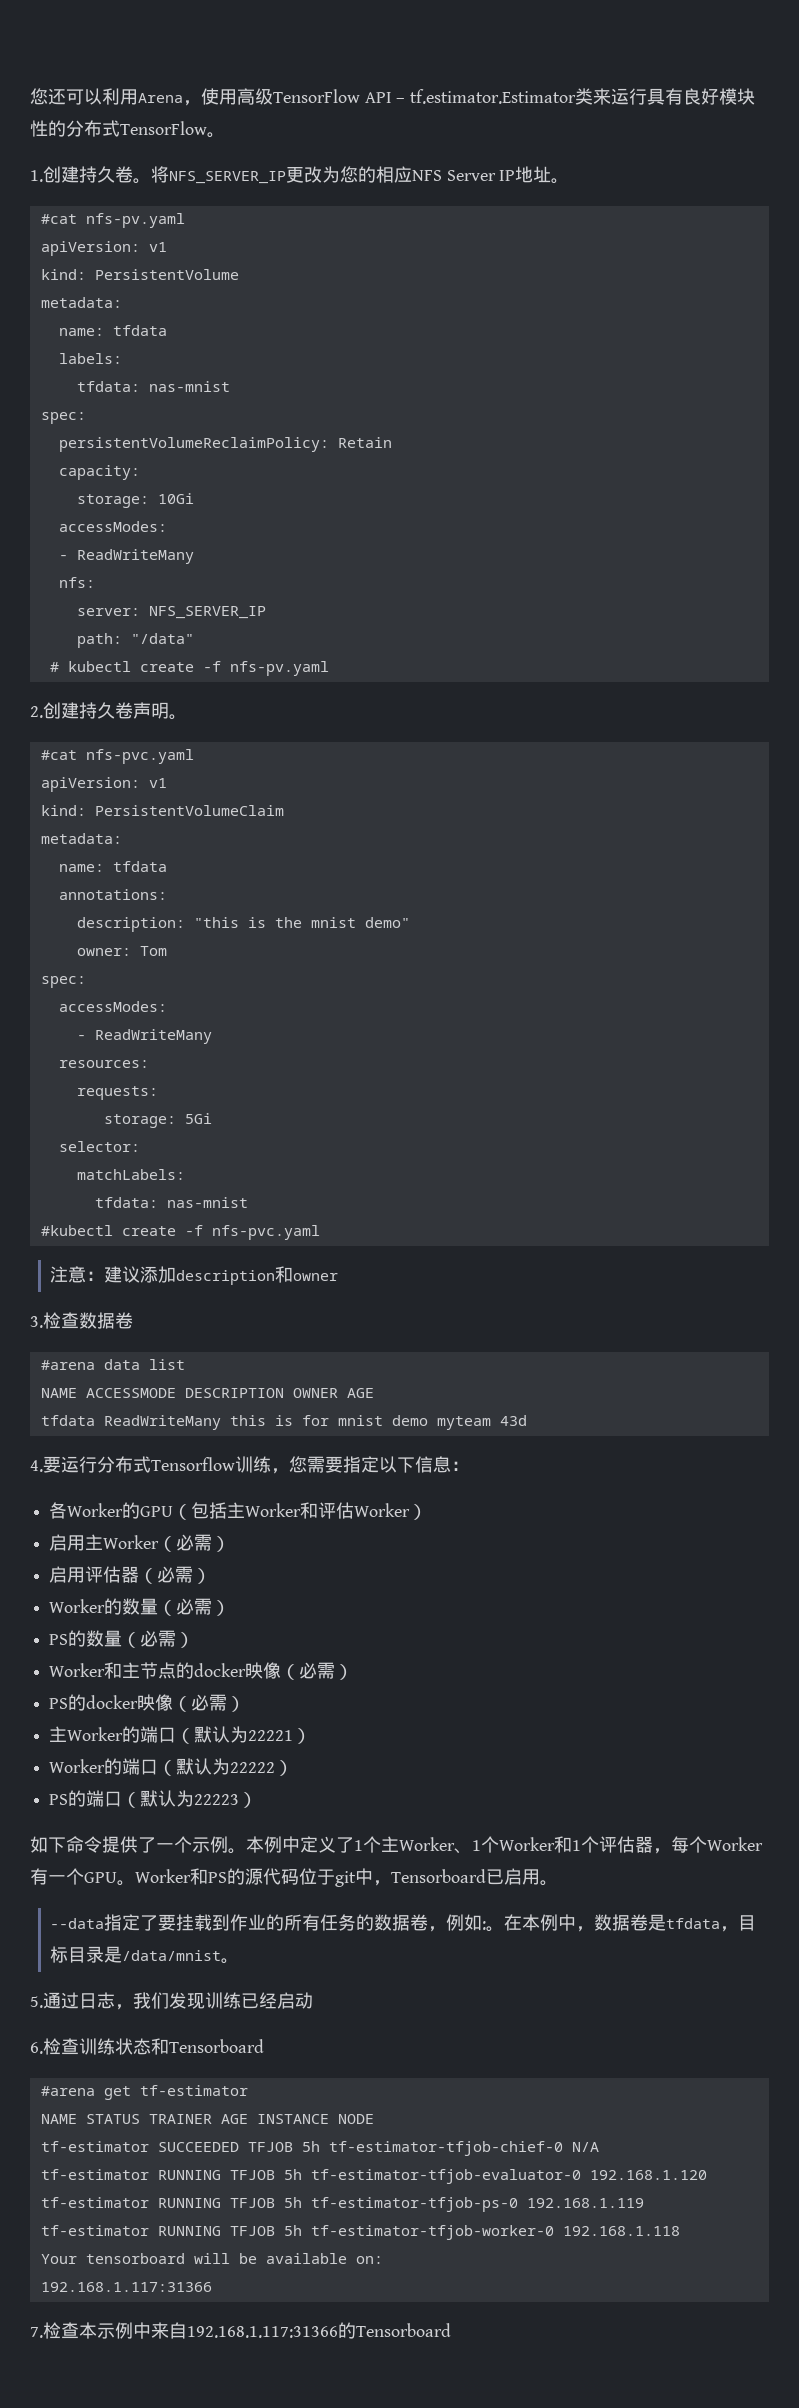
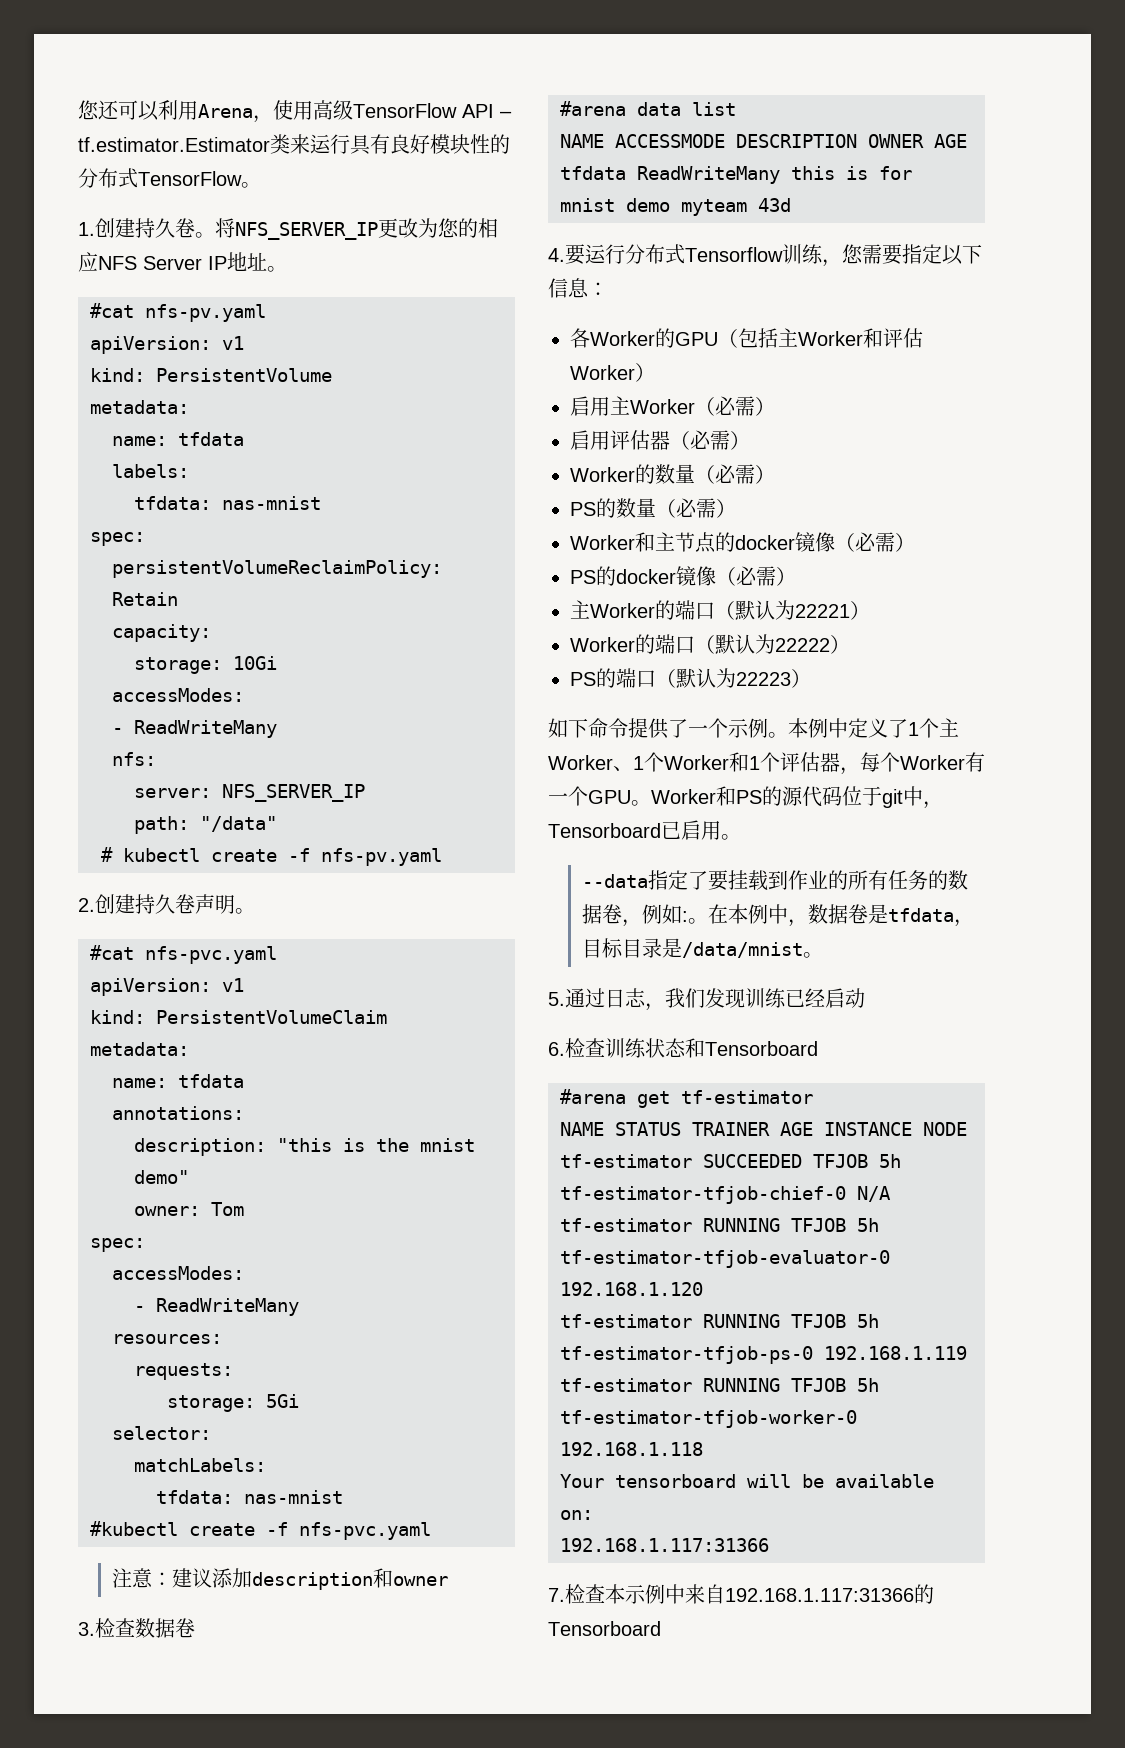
[245,1662,264,1679] 映 -> [795,532,815,552] 镜
[137,1694,156,1711] 映 -> [676,566,696,586] 镜

